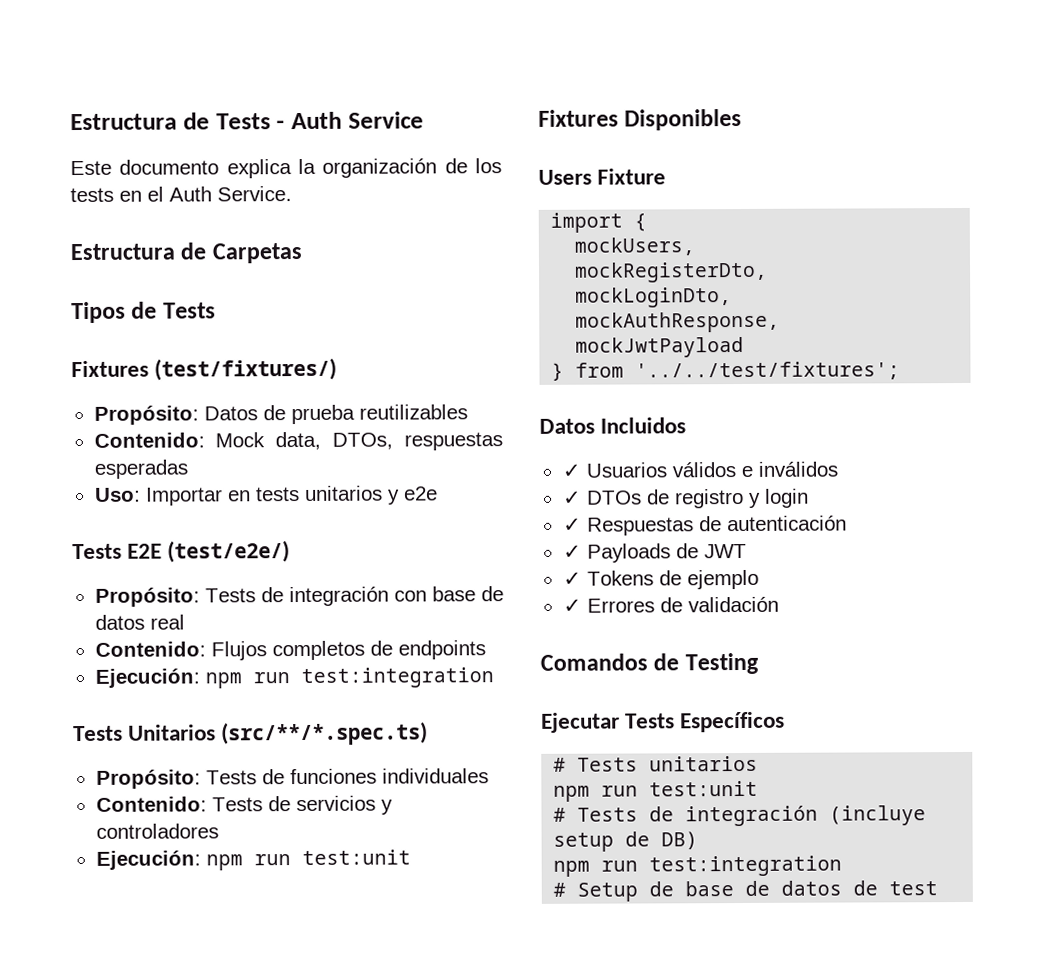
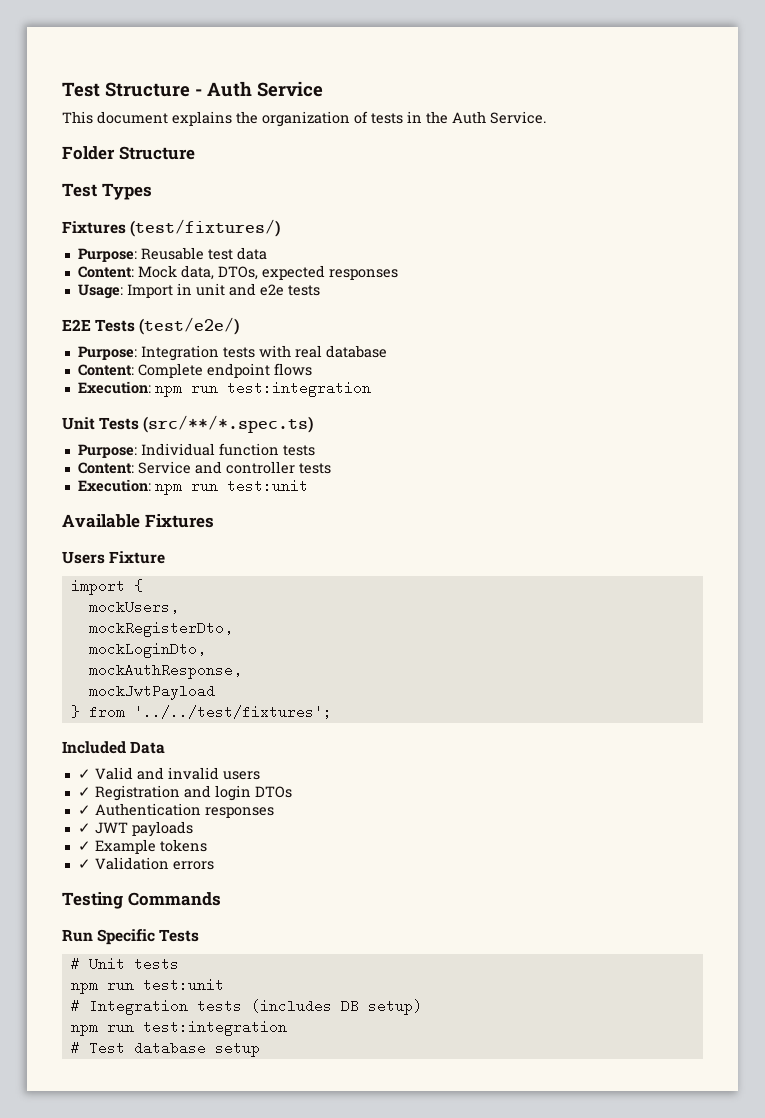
[70,112,271,131] Estructura de Tests -> [62,82,190,97] Test Structure
[70,158,502,179] [70,186,292,203] [70,242,302,264] [71,301,216,324] [71,357,338,381] [93,404,468,425] [93,431,504,451] [93,459,188,479] [94,485,438,506] [72,540,291,563] [94,586,504,607] [94,614,185,630] [94,640,486,661] [94,667,494,689] [73,724,217,742] Este documento explica la organización de los tests en el Auth Service. // Estructura de Carpetas // Tipos de Tests // Fixtures (test/fixtures/) // Propósito: Datos de prueba reutilizables // Contenido: Mock data, DTOs, respuestas esperadas // Uso: Importar en tests unitarios y e2e // Tests E2E (test/e2e/) // Propósito: Tests de integración con base de datos real // Contenido: Flujos completos de endpoints // Ejecución: npm run test:integration // Tests Unitarios -> [62,111,546,127] [62,146,195,160] [62,183,152,200] [62,219,281,237] [77,247,267,262] [77,265,398,280] [77,283,320,299] [62,317,240,335] [77,345,387,361] [77,363,312,378] [77,381,371,397] [62,417,140,430] This document explains the organization of tests in the Auth Service. // Folder Structure // Test Types // Fixtures (test/fixtures/) // Purpose: Reusable test data // Content: Mock data, DTOs, expected responses // Usage: Import in unit and e2e tests // E2E Tests (test/e2e/) // Purpose: Integration tests with real database // Content: Complete endpoint flows // Execution: npm run test:integration // Unit Tests
[95,768,489,789] [95,795,393,815] [95,823,219,839] [95,849,411,871] [538,108,743,131] Propósito: Tests de funciones individuales // Contenido: Tests de servicios y controladores // Ejecución: npm run test:unit // Fixtures Disponibles -> [77,443,315,458] [77,461,331,474] [77,479,308,495] [62,514,214,528] Purpose: Individual function tests // Content: Service and controller tests // Execution: npm run test:unit // Available Fixtures
[539,417,687,434] [561,461,838,478] [562,488,809,509] [562,515,847,536] [562,543,699,563] Datos Incluidos // ✓ Usuarios válidos e inválidos // ✓ DTOs de registro y login // ✓ Respuestas de autenticación // ✓ Payloads de -> [62,741,166,754] [77,767,260,780] [77,785,292,801] [77,803,274,818] [77,823,91,833] Included Data // ✓ Valid and invalid users // ✓ Registration and login DTOs // ✓ Authentication responses // ✓
[562,569,759,590] [562,596,779,613] [540,652,759,675] [541,711,786,733] [553,755,759,772] // ✓ Tokens de ejemplo // ✓ Errores de validación // Comandos de Testing // Ejecutar Tests Específicos // # Tests unitarios -> [131,821,193,837] [77,839,207,854] [77,857,214,870] [62,892,221,909] [62,929,200,945] [70,957,179,971] payloads // ✓ Example tokens // ✓ Validation errors // Testing Commands // Run Specific Tests // # Unit tests
[577,805,927,827] [553,831,699,852] [553,855,843,877] [553,880,939,902] Tests de integración (incluye setup de DB) // npm run test:integration // # Setup de base de datos de test -> [88,999,422,1015] [70,1020,287,1036] [70,1041,260,1057] Integration tests (includes DB setup) // npm run test:integration // # Test database setup

